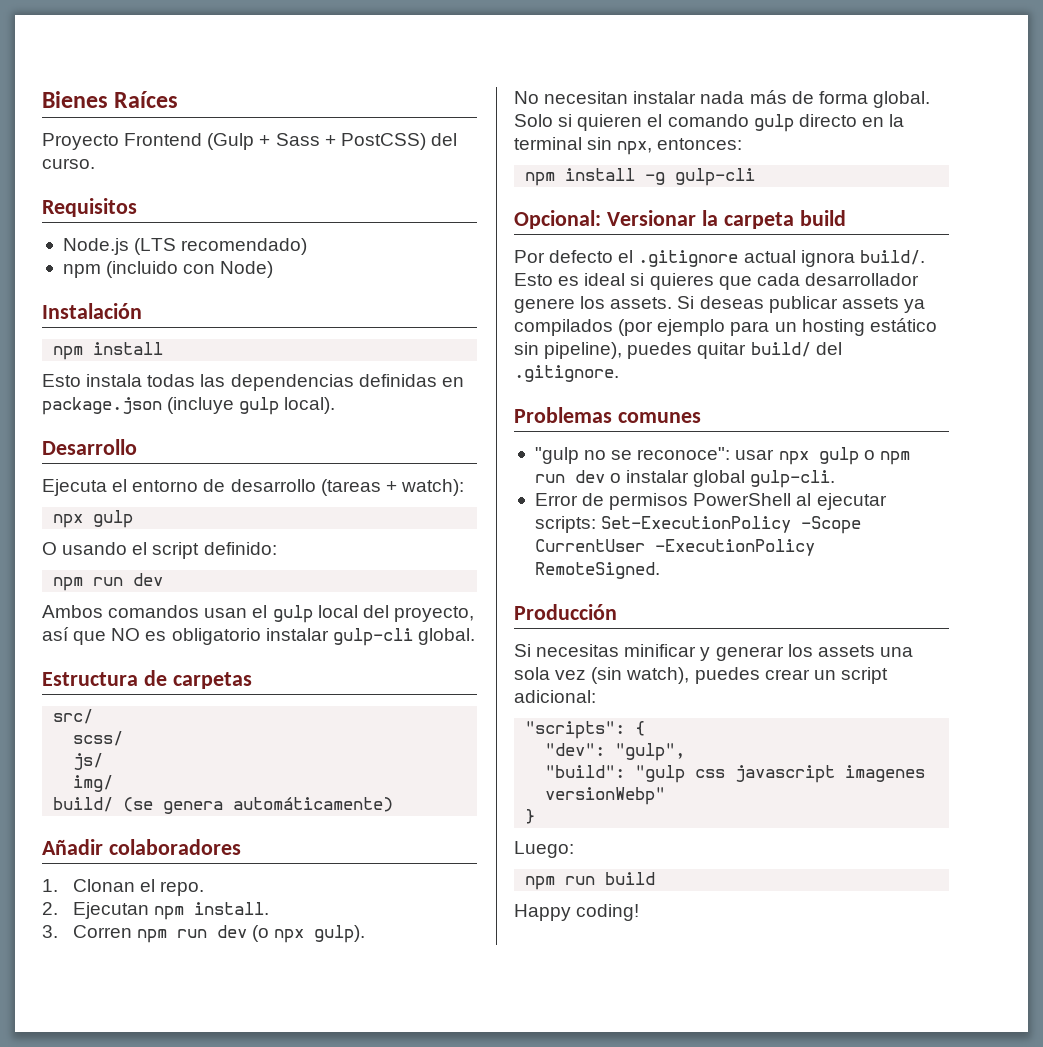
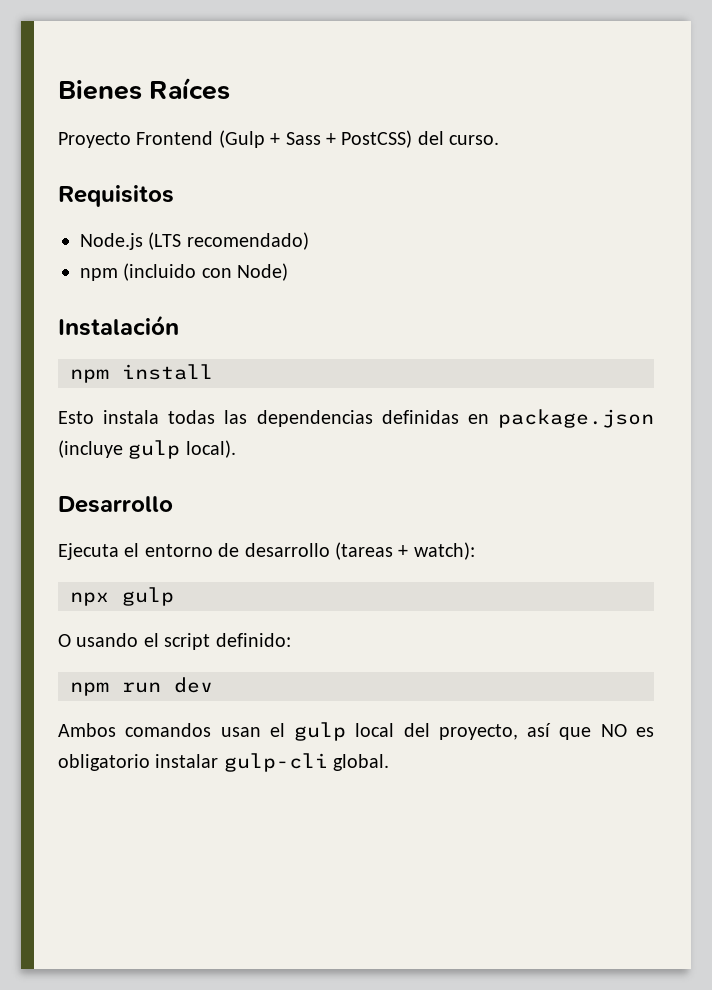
[42,670,252,689] [53,709,94,724] [73,731,124,746] [73,753,104,770] [73,775,114,792] [53,797,394,814] [42,839,241,855] [42,879,204,896] [42,902,269,920] [42,925,366,943] [514,90,930,108] [514,114,905,132] [514,137,743,155] [525,168,756,186] [514,210,846,229] [514,250,925,267] [514,273,919,290] [514,296,925,313] [514,318,937,336] [514,342,842,359] [514,365,619,382] [514,407,701,423] [534,447,910,465] [534,470,836,488] [534,493,887,510] [534,516,862,534] [534,539,815,556] [534,562,660,579] [514,604,617,620] [514,644,913,661] [514,667,888,684] [514,690,596,703] [525,721,646,739] [545,743,686,761] [545,765,926,783] [545,787,666,805] [525,809,536,824] [514,841,574,858] [525,872,656,890] [514,904,640,921] // Estructura de carpetas // src/ // scss/ // js/ // img/ // build/ (se genera automáticamente) // Añadir colaboradores // 1. Clonan el repo. // 2. Ejecutan npm install. // 3. Corren npm run dev (o npx gulp). // No necesitan instalar nada más de forma global. Solo si quieren el comando gulp directo en la terminal sin npx, entonces: // npm install -g gulp-cli // Opcional: Versionar la carpeta build // Por defecto el .gitignore actual ignora build/. Esto es ideal si quieres que cada desarrollador genere los assets. Si deseas publicar assets ya compilados (por ejemplo para un hosting estático sin pipeline), puedes quitar build/ del .gitignore. // Problemas comunes // "gulp no se reconoce": usar npx gulp o npm run dev o instalar global gulp-cli. // Error de permisos PowerShell al ejecutar scripts: Set-ExecutionPolicy -Scope CurrentUser -ExecutionPolicy RemoteSigned. // Producción // Si necesitas minificar y generar los assets una sola vez (sin watch), puedes crear un script adicional: // "scripts": { // "dev": "gulp", // "build": "gulp css javascript imagenes versionWebp" // } // Luego: // npm run build // Happy coding! -> (390, 762) none

